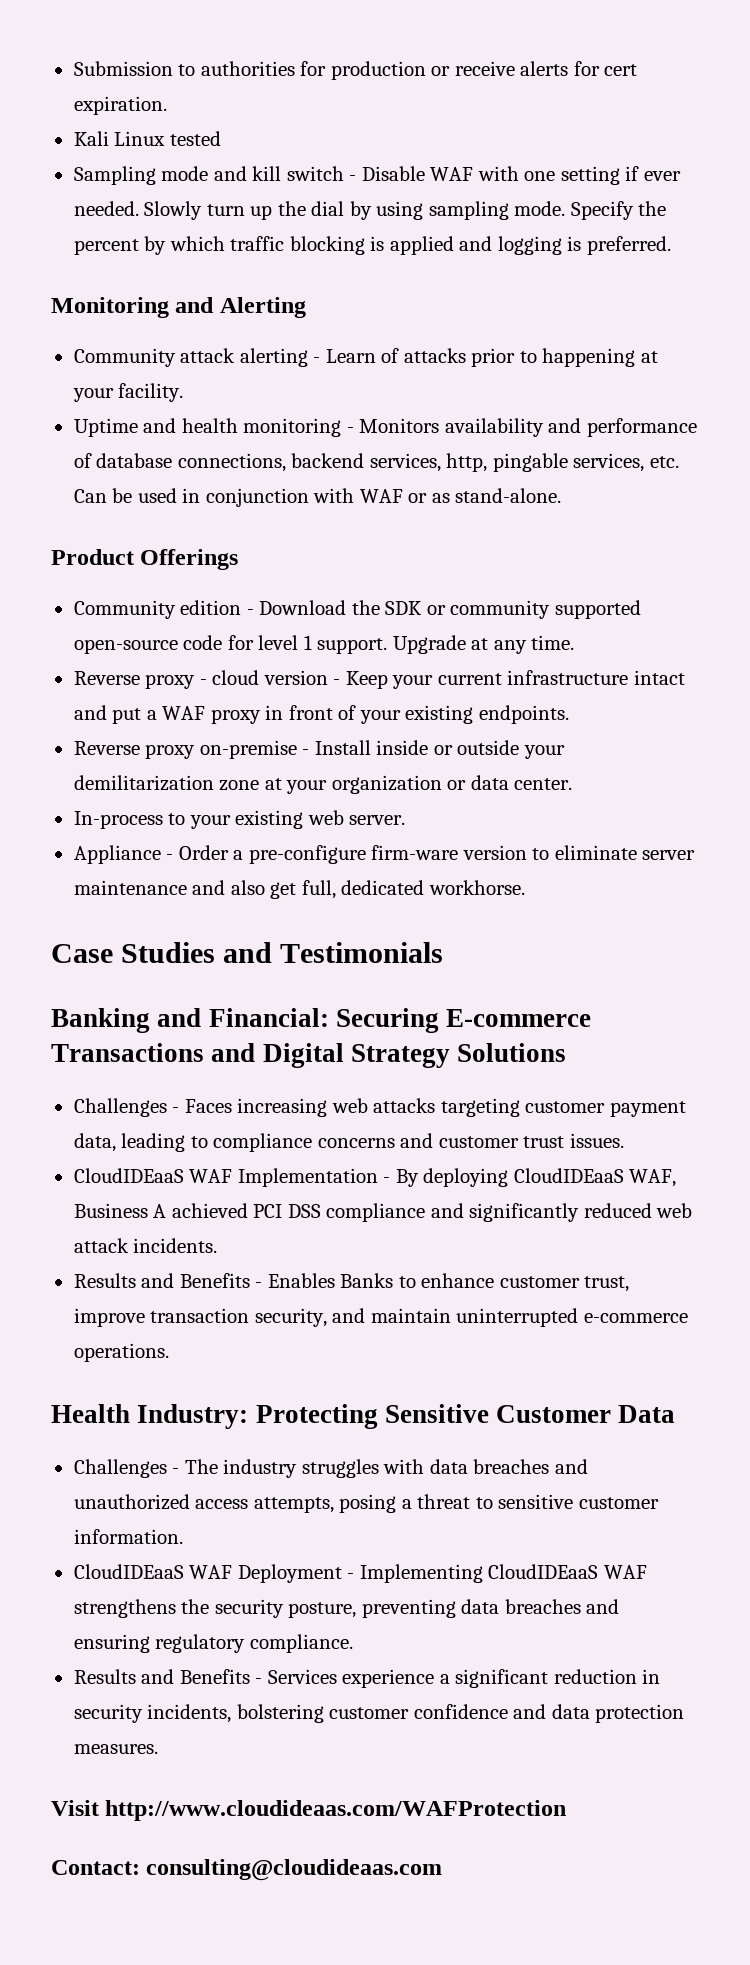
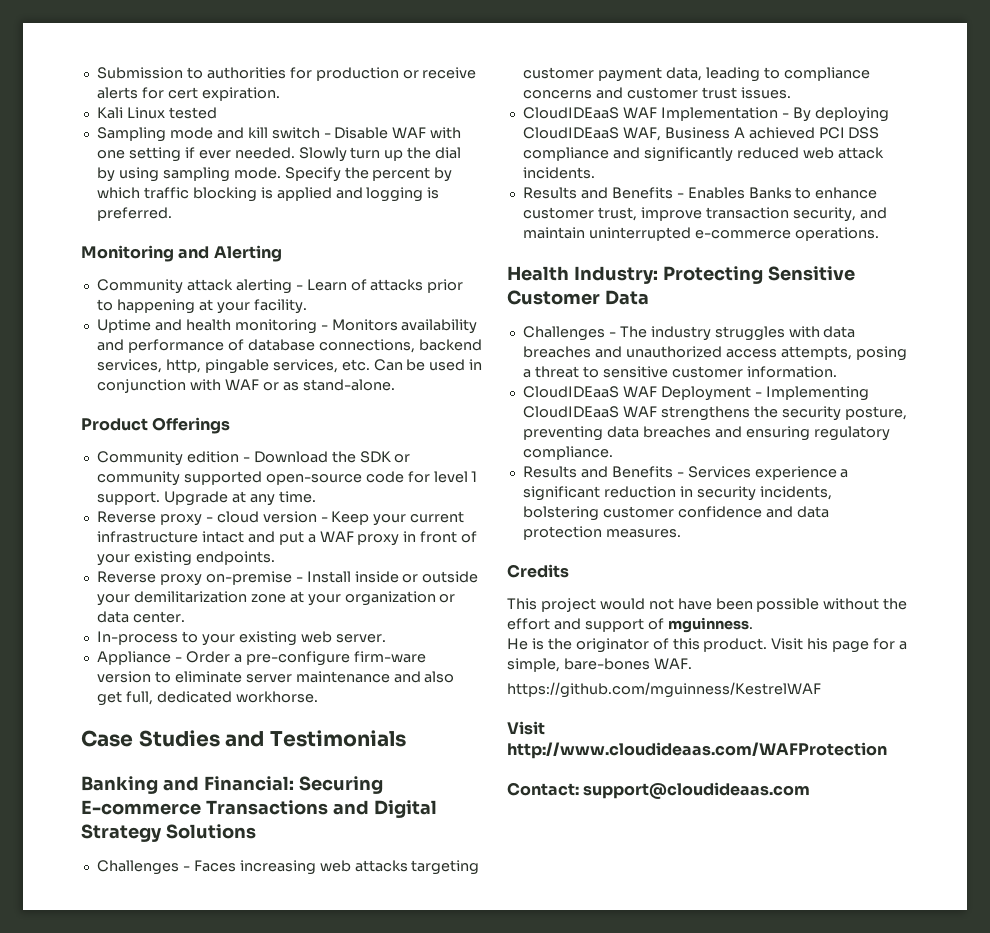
(158, 1749) none -> [507,564,569,578] [507,598,908,612] [507,617,753,633] [507,638,908,653] [507,658,692,672] [507,682,821,698] // Credits // This project would not have been possible without the effort and support of mguinness. // He is the originator of this product. Visit his page for a simple, bare-bones WAF. // https://github.com/mguinness/KestrelWAF
[146,1859,443,1881] consulting@cloudideaas.com -> [583,782,811,799] support@cloudideaas.com

